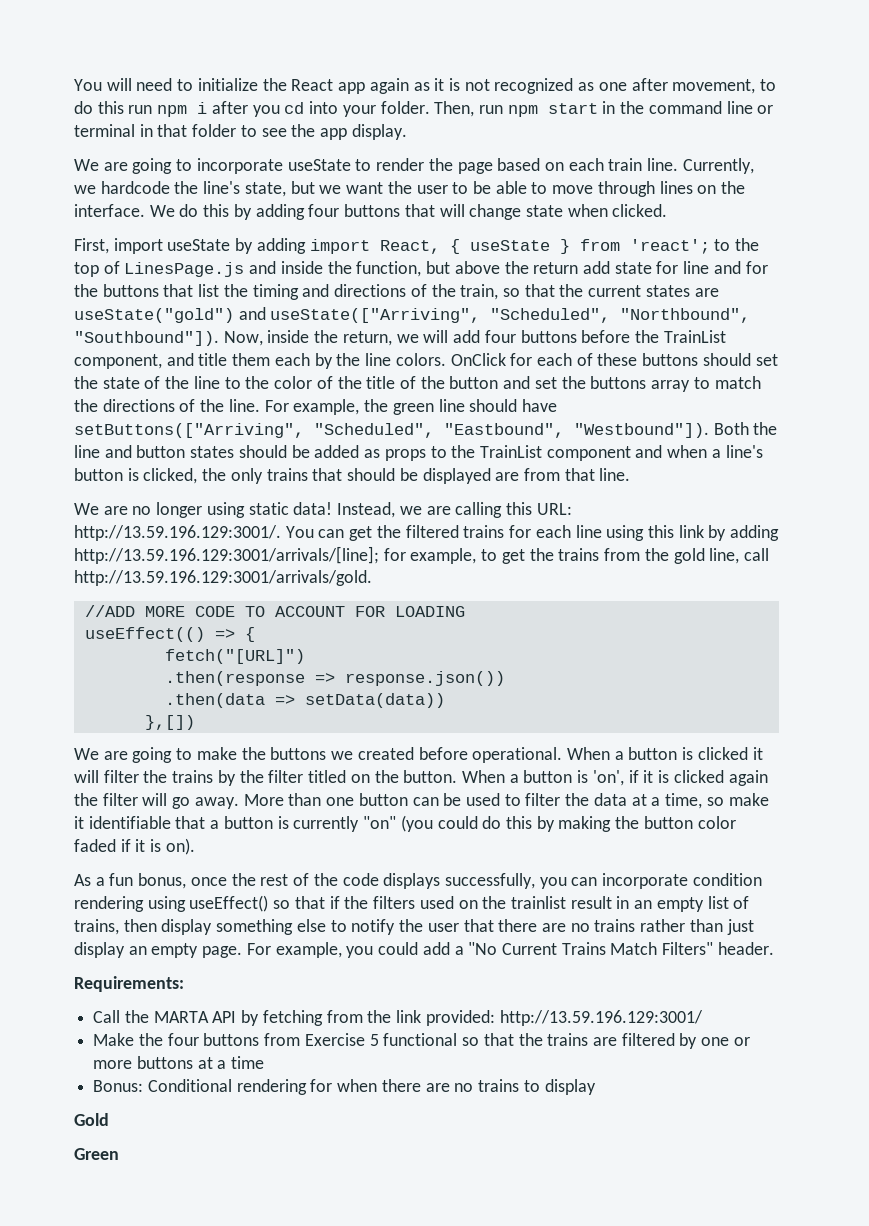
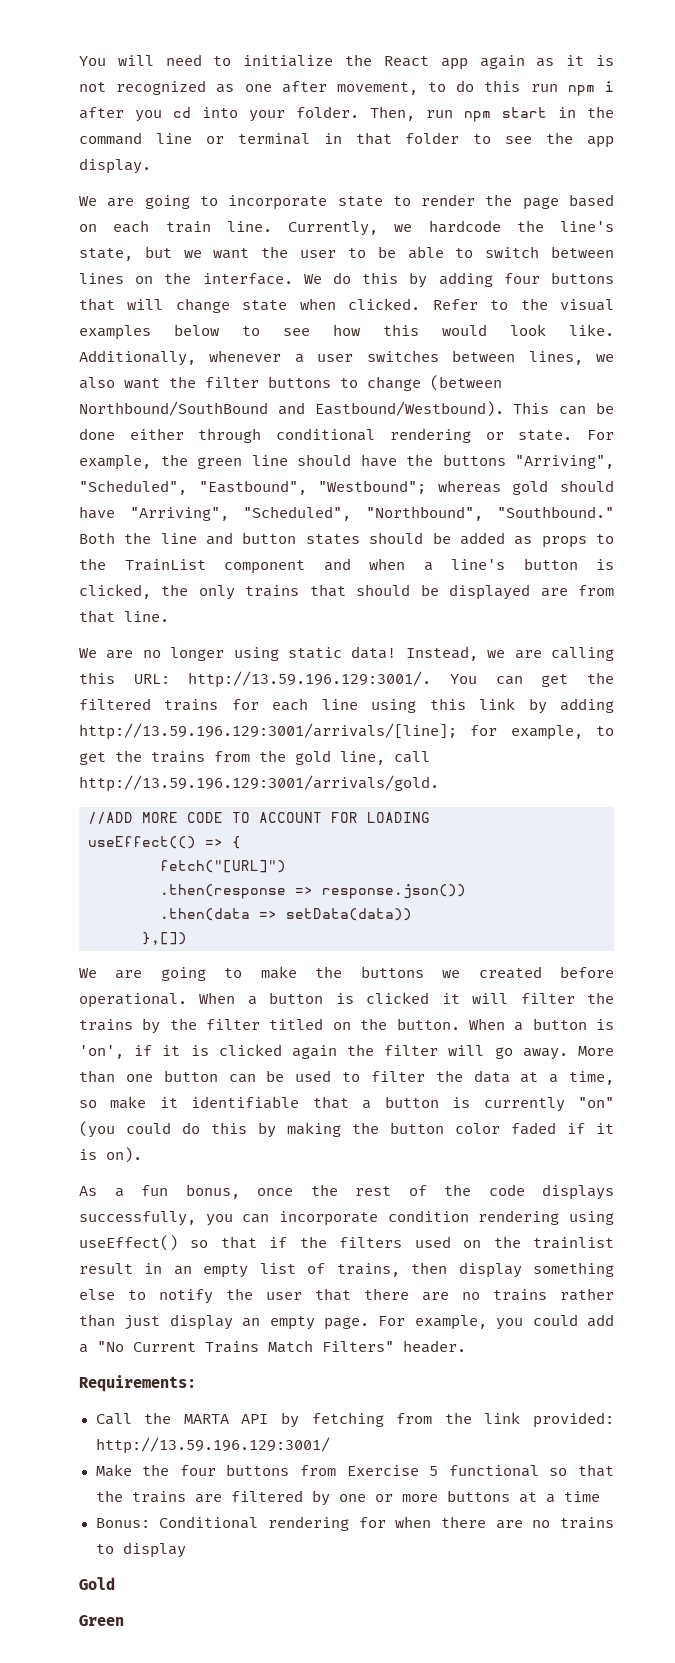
[287,159,351,171] useState -> [337,196,383,207] state
[552,181,655,197] move through -> [485,246,614,258] switch between
[74,238,760,254] [74,261,768,277] [74,284,719,300] [74,307,751,323] [74,330,726,346] [74,353,778,369] [74,376,761,392] [74,399,260,412] // First, import useState by adding import React, { useState } from 'react'; to the top of LinesPage.js and inside the function, but above the return add state for line and for the buttons that list the timing and directions of the train, so that the current states are useState("gold") and useState(["Arriving", "Scheduled", "Northbound", "Southbound"]). Now, inside the return, we will add four buttons before the TrainList component, and title them each by the line colors. OnClick for each of these buttons should set the state of the line to the color of the title of the button and set the buttons array to match the directions of the line. -> [432,298,615,311] [79,324,614,340] [79,350,614,366] [79,375,502,391] [79,401,614,417] [79,428,573,443] Refer to the visual examples below to see how this would look like. Additionally, whenever a user switches between lines, we also want the filter buttons to change (between Northbound/SouthBound and Eastbound/Westbound). This can be done either through conditional rendering or state.
[74,423,709,438] setButtons(["Arriving", "Scheduled", "Eastbound", "Westbound"]). -> [406,454,614,469] [79,480,614,495] [79,506,614,521] the buttons "Arriving", "Scheduled", "Eastbound", "Westbound"; whereas gold should have "Arriving", "Scheduled", "Northbound", "Southbound."

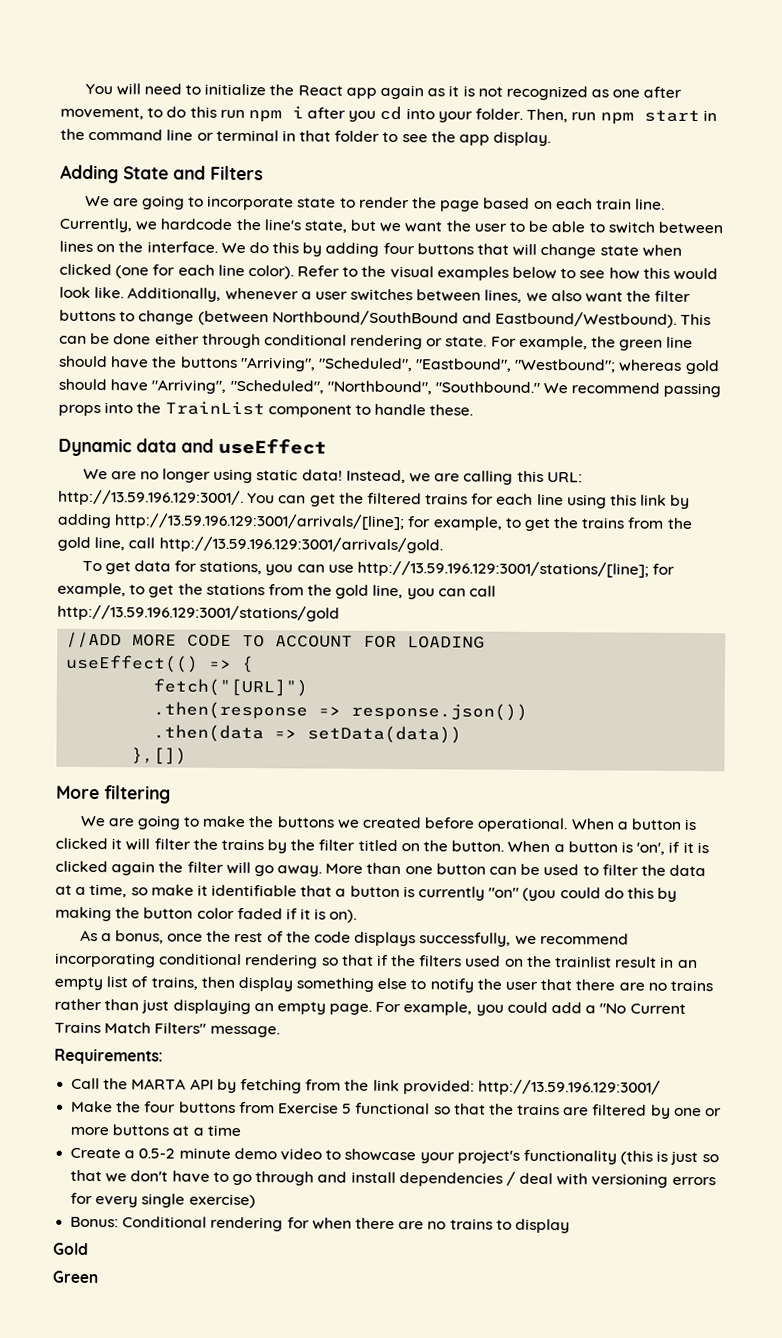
(151, 166) none -> [60,164,263,184] // Adding State and Filters
[348,298,421,310] clicked. -> [59,263,294,280] clicked (one for each line color).
[79,532,614,548] [79,558,614,574] [79,584,615,600] [79,610,169,623] Both the line and button states should be added as props to the TrainList component and when a line's button is clicked, the only trains that should be displayed are from that line. -> [543,382,722,398] [58,401,474,418] [58,437,327,457] We recommend passing props into the TrainList component to handle these. // Dynamic data and useEffect
(439, 783) none -> [81,560,676,578] [57,582,497,600] [57,604,340,622] // To get data for stations, you can use http://13.59.196.129:3001/stations/[line]; for example, to get the stations from the gold line, you can call http://13.59.196.129:3001/stations/gold
(187, 938) none -> [56,785,171,804] // More filtering
[141,1185,168,1196] fun -> (112, 937) none
[205,1210,614,1226] [79,1235,178,1251] you can incorporate condition rendering using useEffect() -> [514,932,629,945] [55,952,319,969] we recommend incorporating conditional rendering
[169,1314,233,1330] display -> [172,999,251,1015] displaying
[403,1340,466,1353] header. -> [209,1025,280,1038] message.
(600, 1496) none -> [70,1147,719,1166] [70,1169,716,1188] [70,1192,256,1209] // Create a 0.5-2 minute demo video to showcase your project's functionality (this is just so that we don't have to go through and install dependencies / deal with versioning errors for every single exercise)

